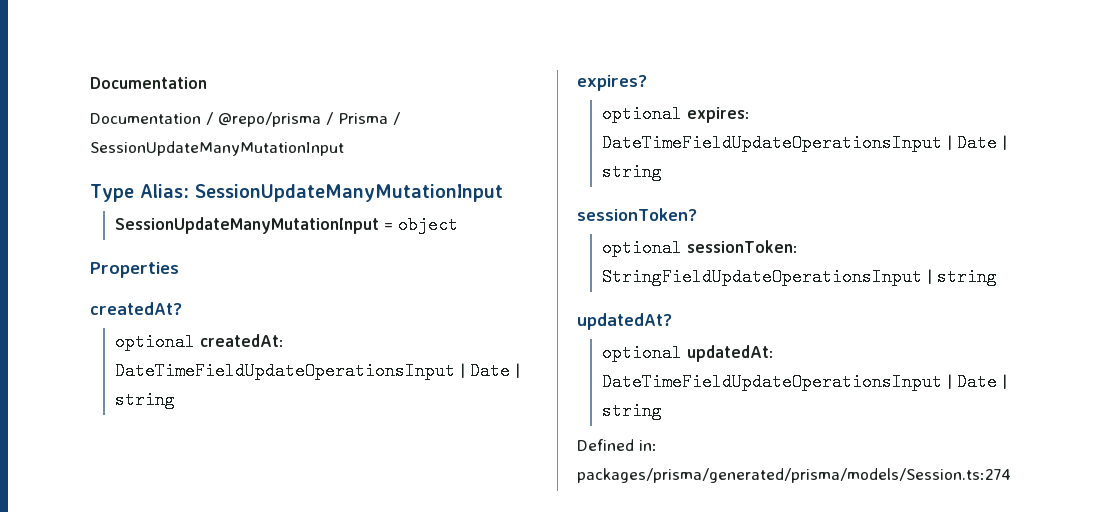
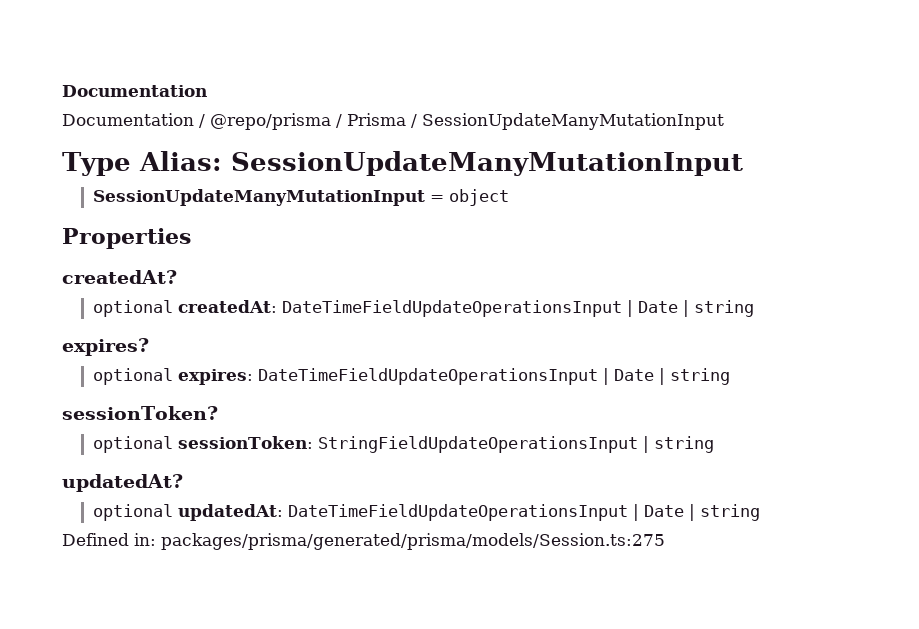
[577,468,1011,483] packages/prisma/generated/prisma/models/Session.ts:274 -> [161,533,665,550] packages/prisma/generated/prisma/models/Session.ts:275

